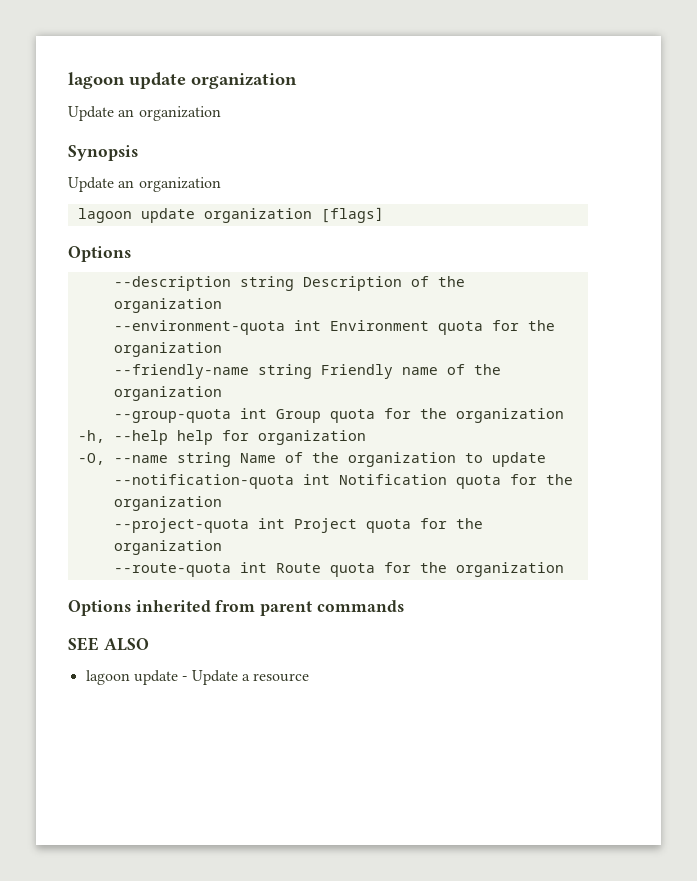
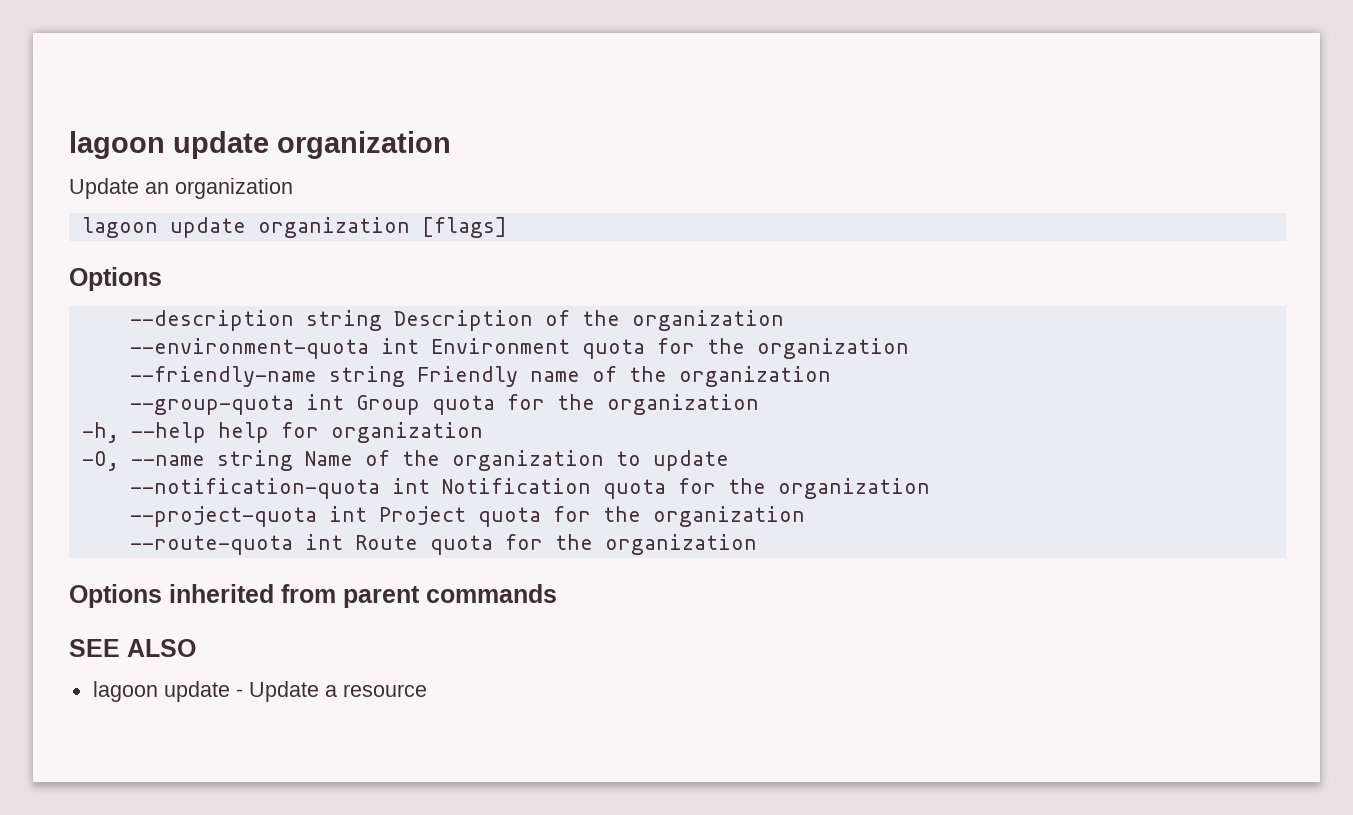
[68,145,138,161] [68,177,221,192] // Synopsis // Update an organization -> (293, 188) none

